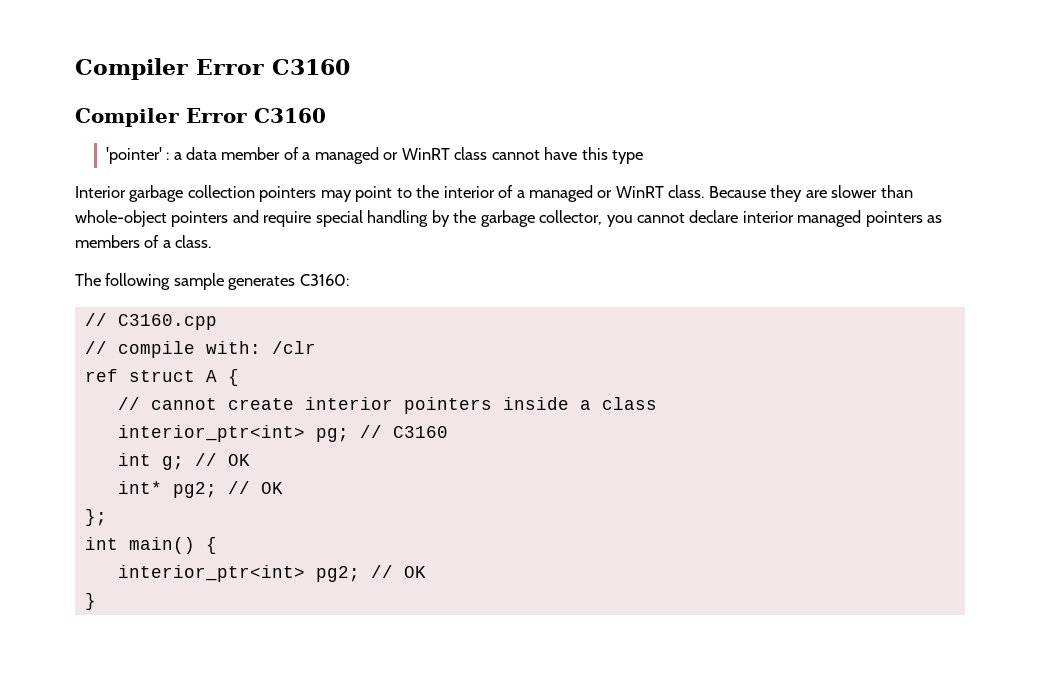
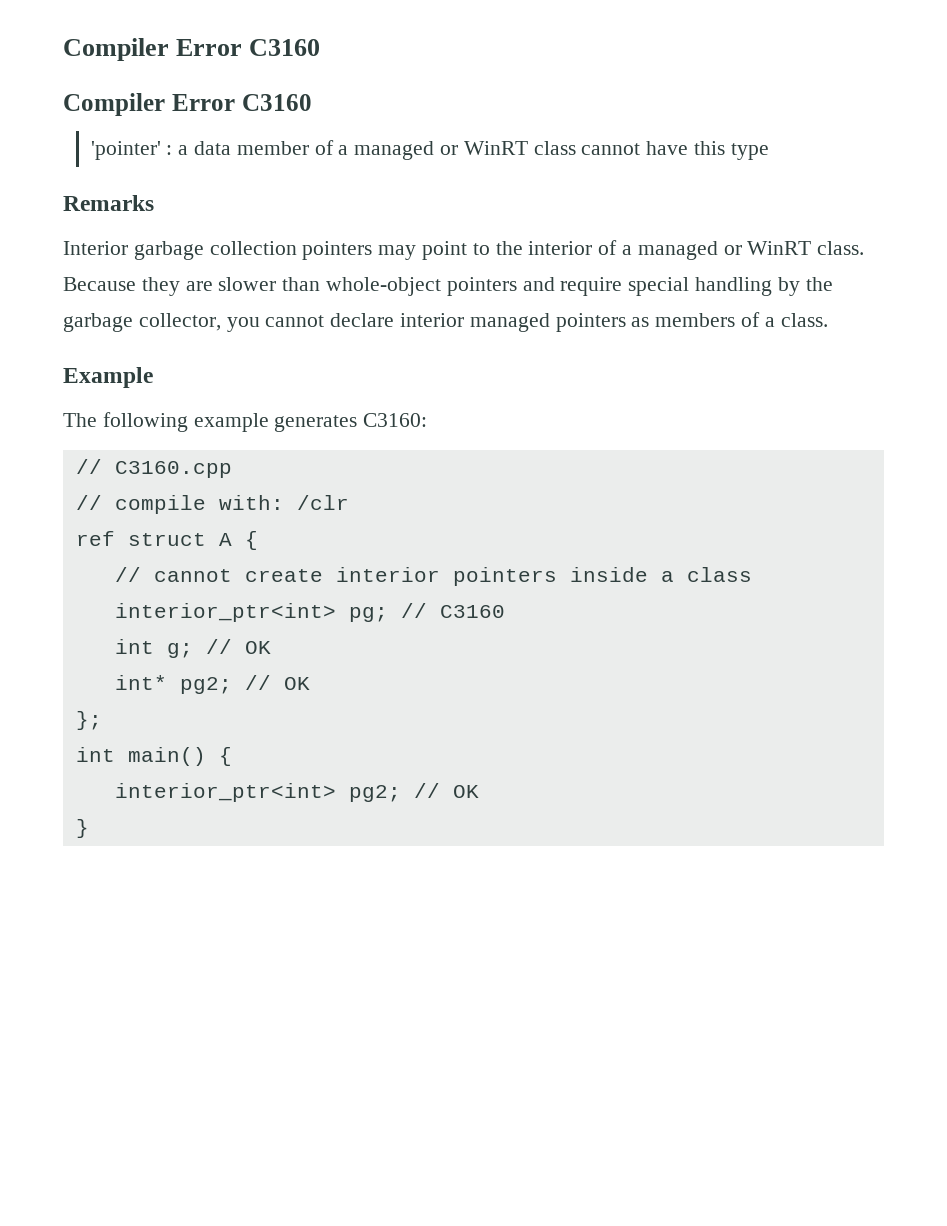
(643, 157) none -> [63,195,154,211] // Remarks
(212, 241) none -> [63,367,153,388] // Example
[173,273,224,290] sample -> [193,413,269,432] example

